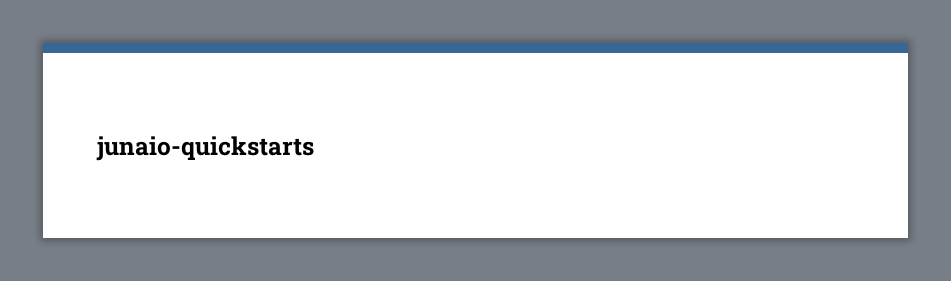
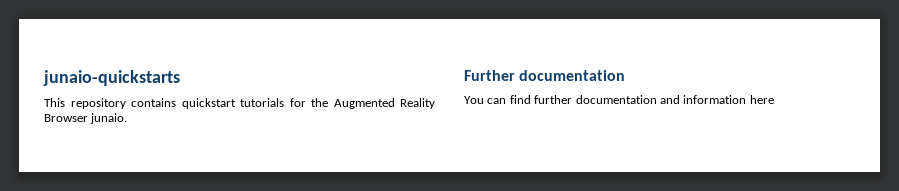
(314, 148) none -> [44,98,435,109] [44,113,128,124] [464,70,626,81] [464,95,774,104] // This repository contains quickstart tutorials for the Augmented Reality Browser junaio. // Further documentation // You can find further documentation and information here

